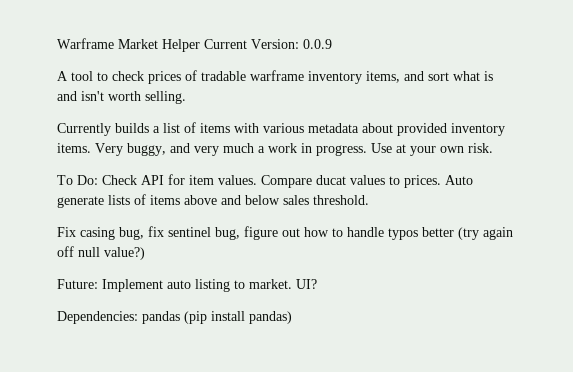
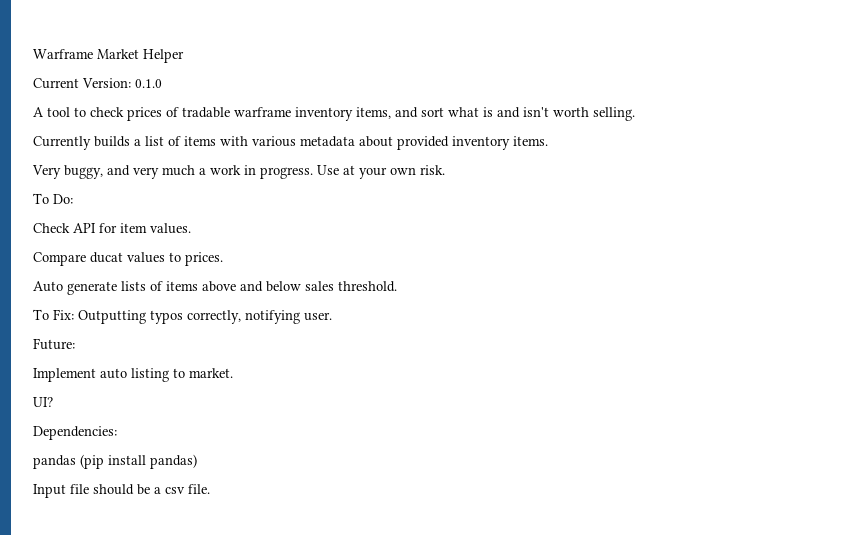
(200, 45) none -> (184, 56) //
[303,39,332,49] 0.0.9 -> [135,79,162,88] 0.1.0
(91, 148) none -> (548, 141) //
(98, 180) none -> (73, 199) //
(257, 180) none -> (191, 228) //
(441, 181) none -> (223, 259) //
[57,226,513,240] [57,246,145,260] Fix casing bug, fix sentinel bug, figure out how to handle typos better (try again off null value?) -> [33,309,332,324] To Fix: Outputting typos correctly, notifying user.
(98, 284) none -> (75, 344) //
(292, 284) none -> (233, 373) //
(138, 317) none -> (117, 433) //
(292, 317) none -> [33,484,210,498] // Input file should be a csv file.

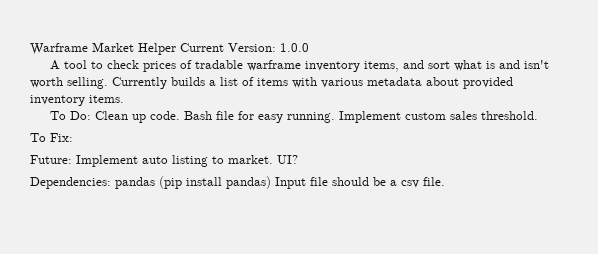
(184, 56) // -> (176, 49) none
[135,79,162,88] 0.1.0 -> [280,43,309,52] 1.0.0
(635, 114) // -> (108, 83) none
[32,165,445,179] [33,193,73,204] [33,223,191,234] [33,252,223,266] [33,281,301,295] Very buggy, and very much a work in progress. Use at your own risk. // To Do: // Check API for item values. // Compare ducat values to prices. // Auto generate lists of items above and below -> [50,111,447,123] To Do: Clean up code. Bash file for easy running. Implement custom
[78,310,332,324] Outputting typos correctly, notifying user. -> (73, 137) none
(75, 344) // -> (72, 159) none
(233, 373) // -> (273, 159) none
(117, 433) // -> (111, 183) none
(197, 461) // -> (271, 182) none

